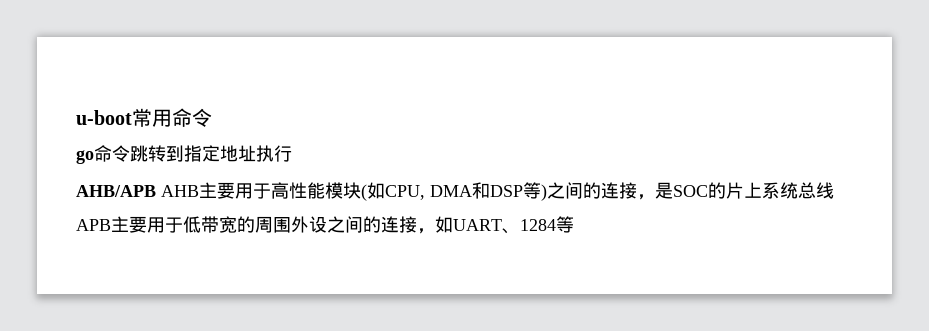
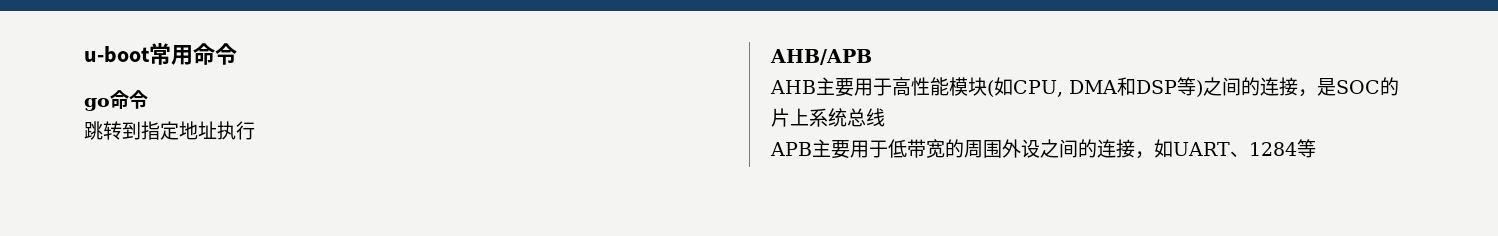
(130, 153) none -> (148, 99) //
(156, 191) none -> (872, 57) //

